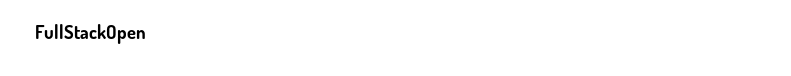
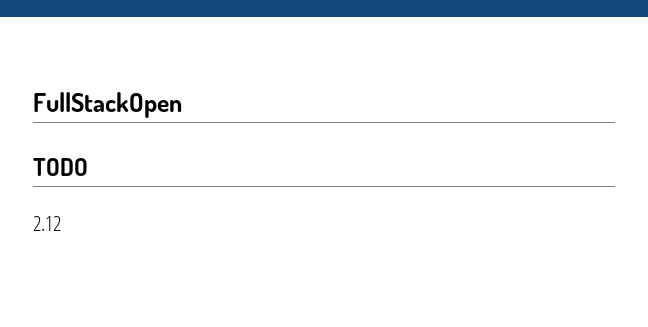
(146, 34) none -> [33,158,88,176] [33,216,61,231] // TODO // 2.12

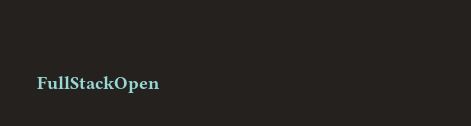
[33,158,88,176] [33,216,61,231] // TODO // 2.12 -> (160, 84) none

